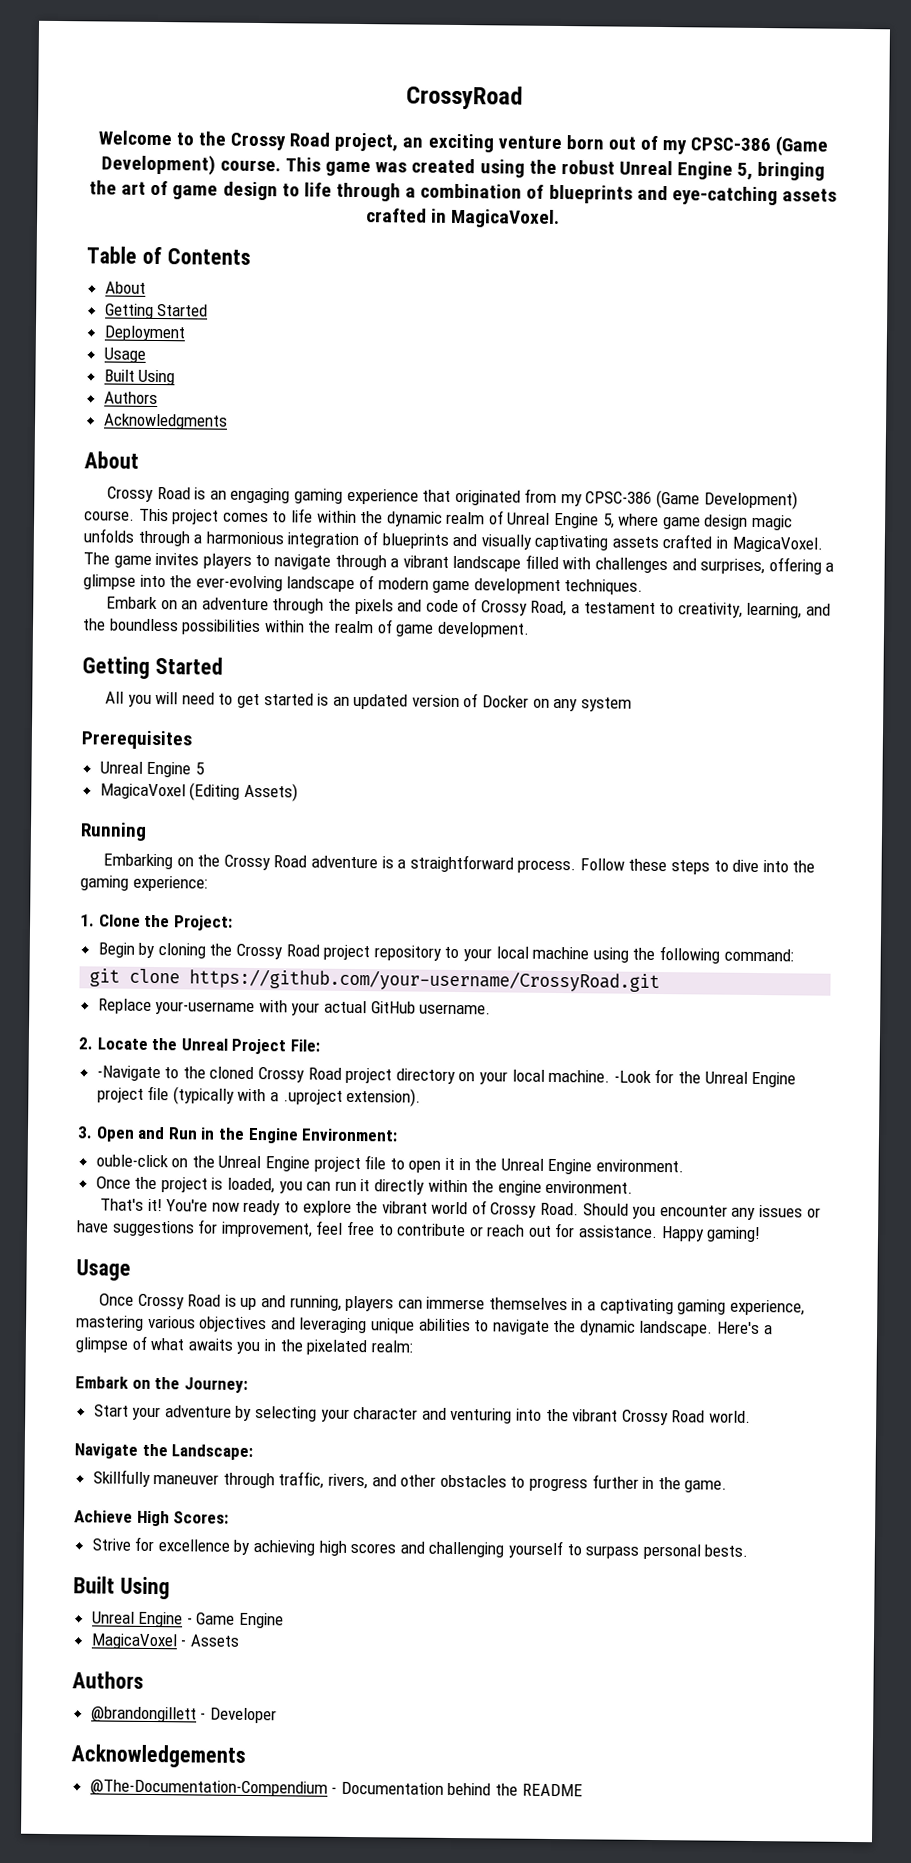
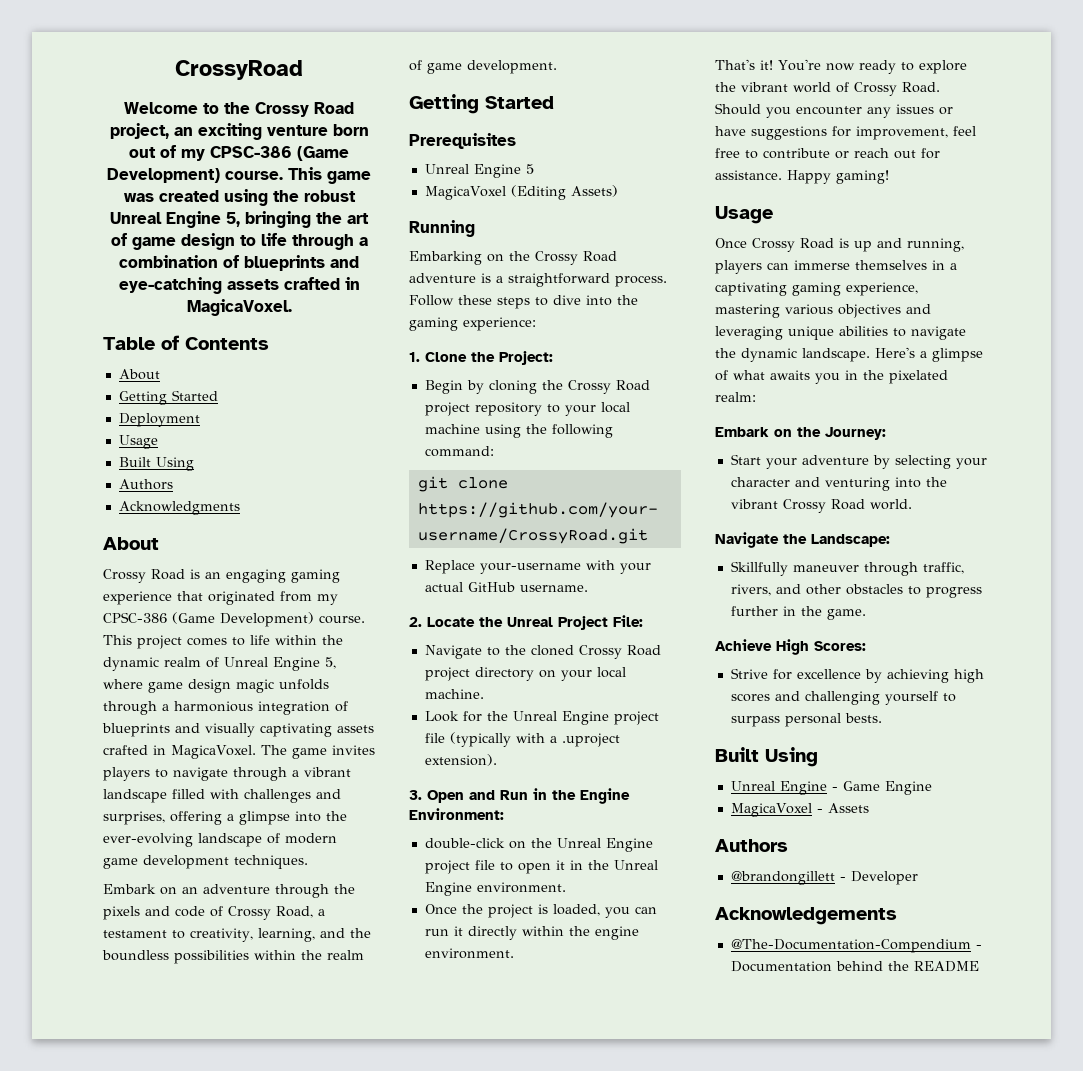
[104,691,632,712] // All you will need to get started is an updated version of Docker on any system -> (554, 102) none
[96,1065,161,1082] -Navigate -> [424,645,482,659] Navigate
[613,1070,652,1083] -Look -> [424,711,459,722] // Look
[95,1154,169,1168] ouble-click -> [424,838,505,849] double-click

